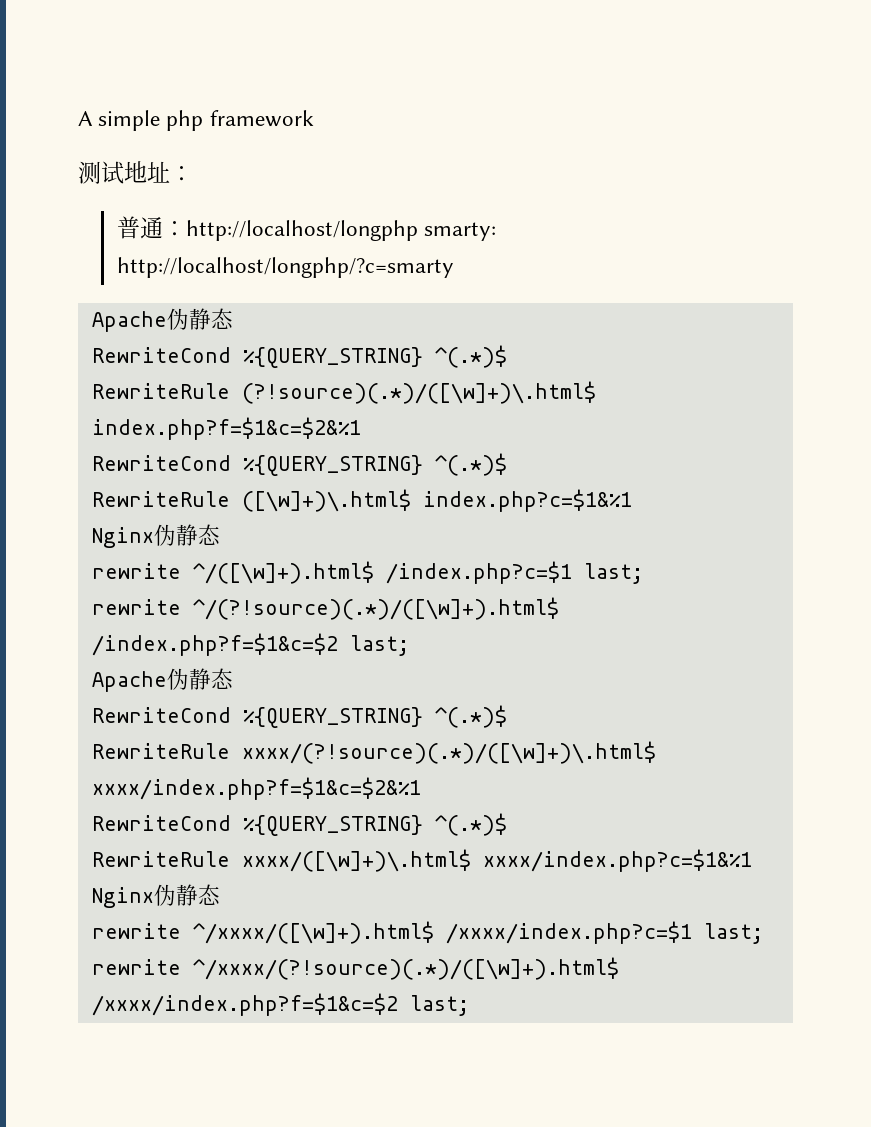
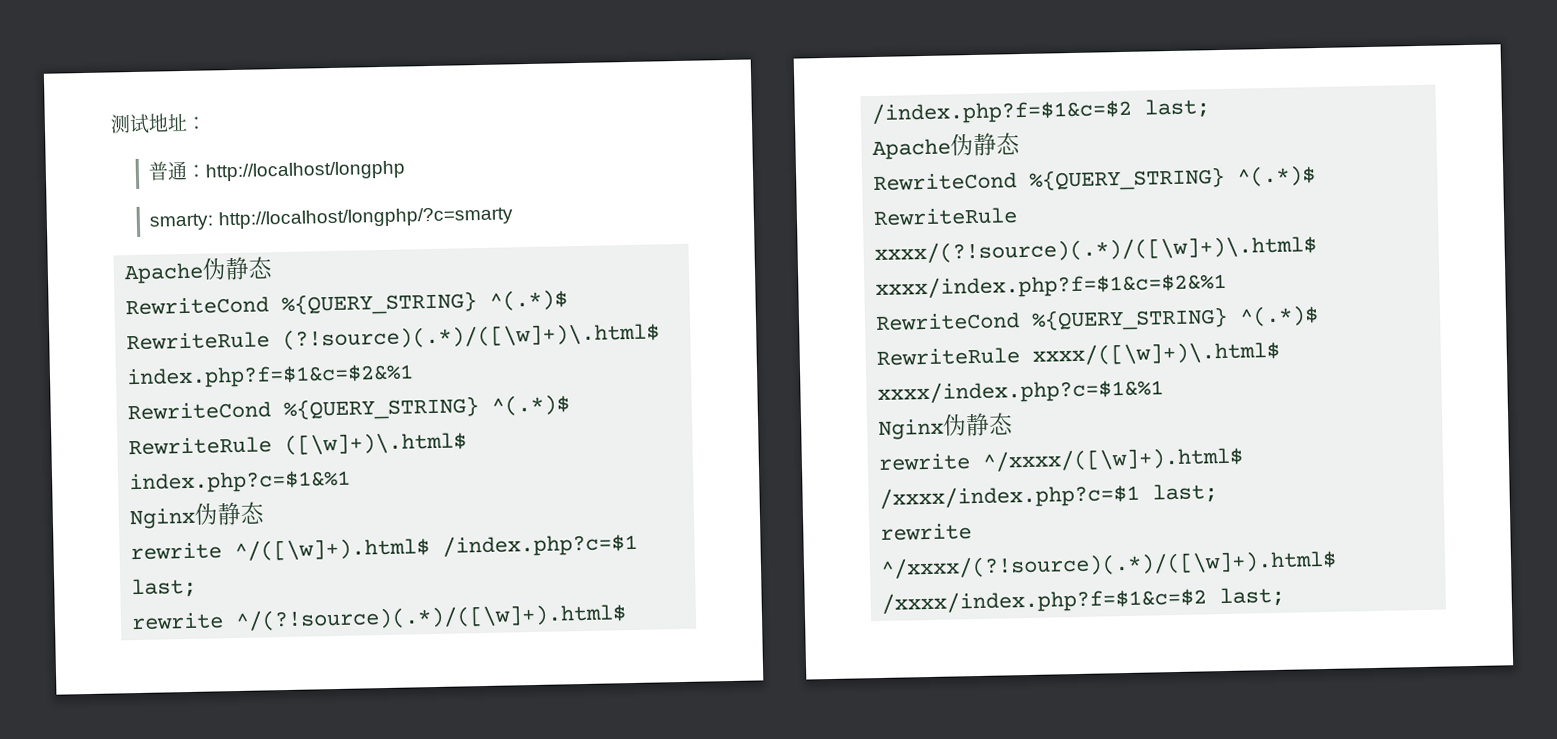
[78,110,314,131] A simple php framework // -> (110, 124) none
(419, 230) none -> (407, 171) //

